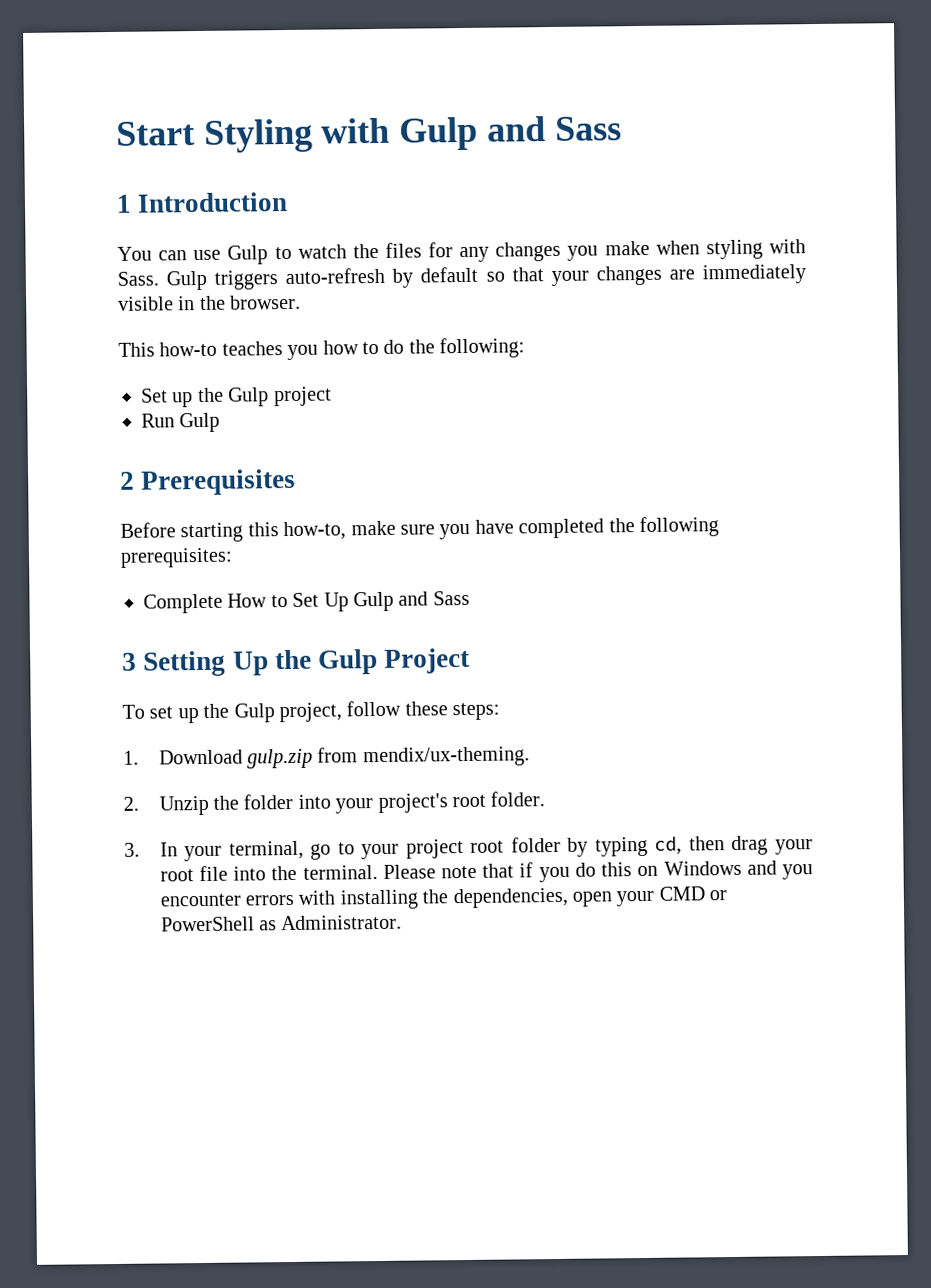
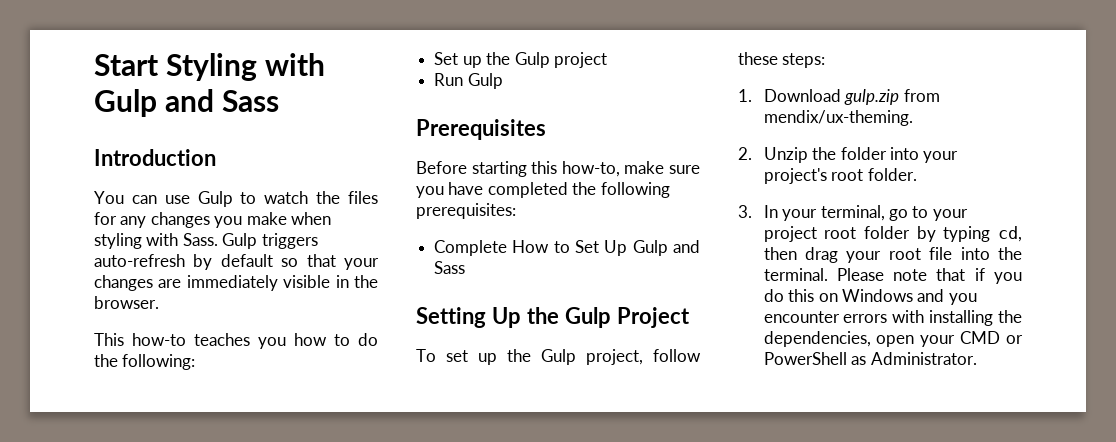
[116,194,132,213] 1 -> (280, 101) none
[120,471,135,490] 2 -> (503, 81) none
[122,652,137,671] 3 -> (466, 267) none

